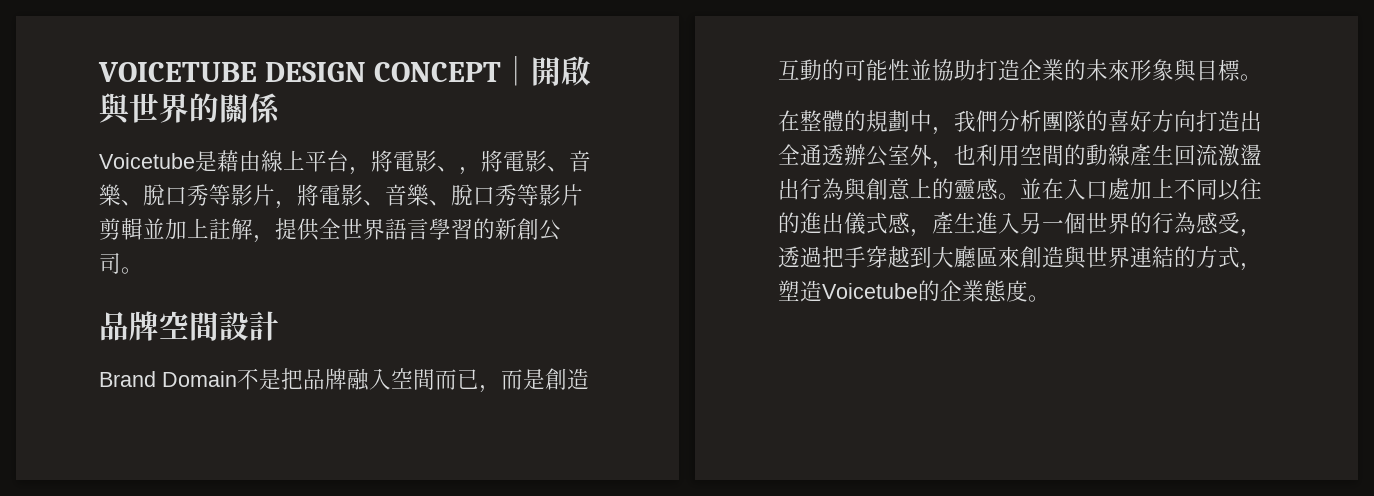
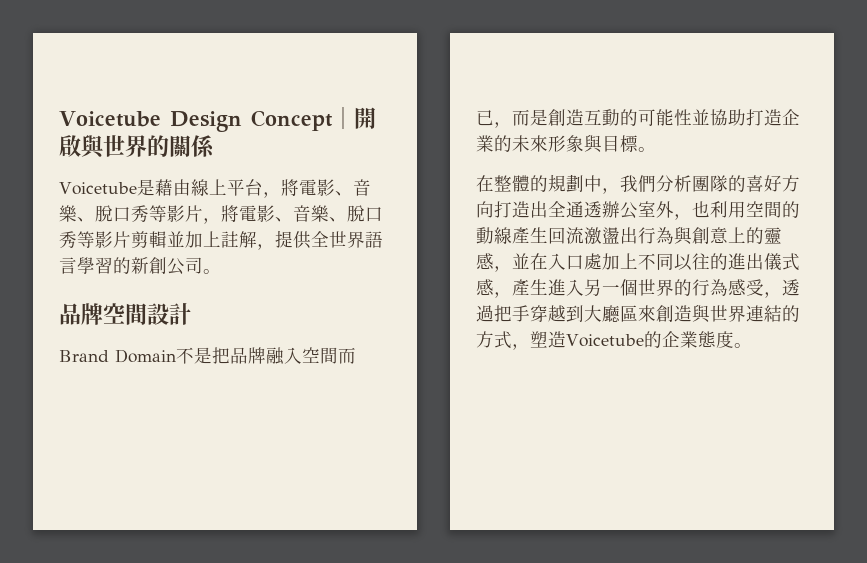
[98,62,501,82] VOICETUBE DESIGN CONCEPT -> [59,110,333,132] Voicetube Design Concept
[459,150,569,175] ，將電影、 -> (353, 193) none
[998,193,1020,200] 。 -> [494,266,512,272] ，

